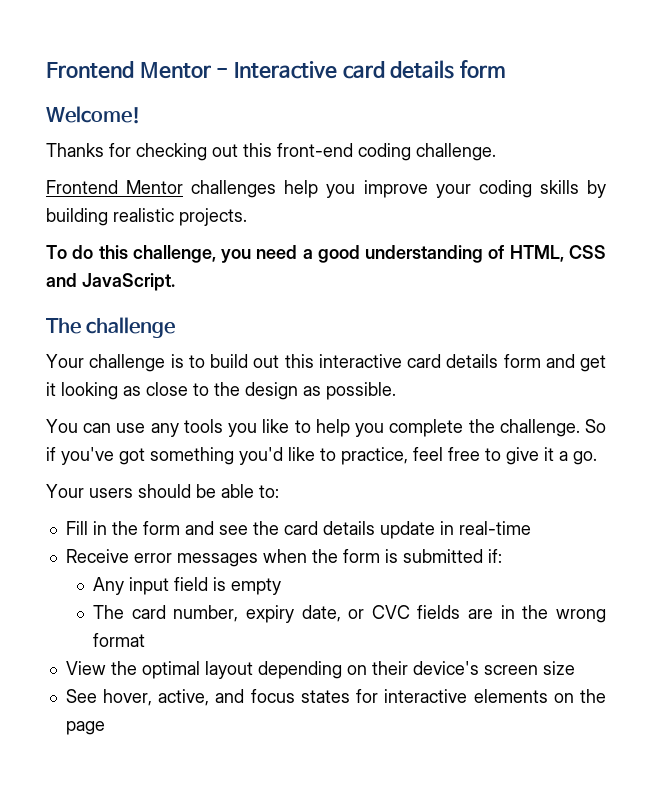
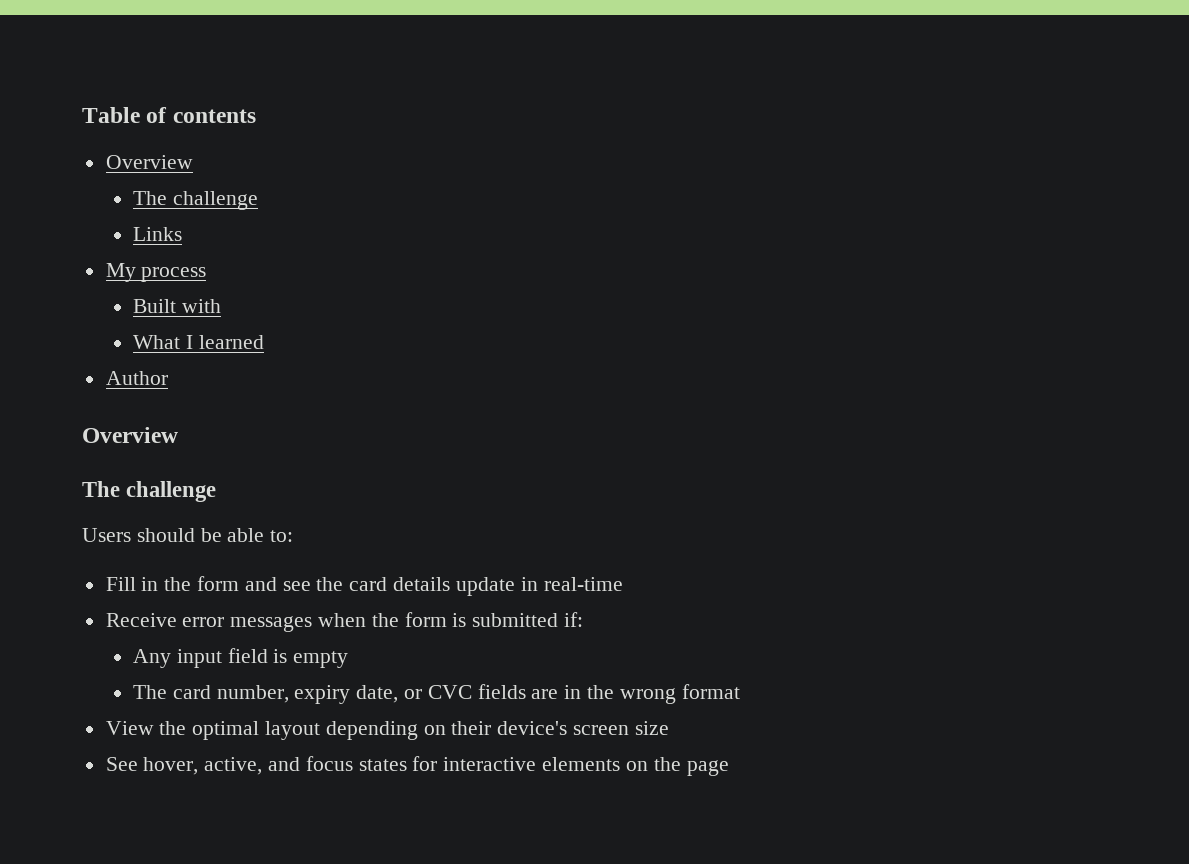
[46,60,506,79] [46,106,141,124] [46,143,496,161] [46,180,606,198] [46,208,247,226] [46,245,606,263] [46,273,175,291] [46,317,176,338] [46,354,606,372] [46,382,396,400] [46,419,606,437] [46,447,597,465] [46,484,133,498] Frontend Mentor - Interactive card details form // Welcome! // Thanks for checking out this front-end coding challenge. // Frontend Mentor challenges help you improve your coding skills by building realistic projects. // To do this challenge, you need a good understanding of HTML, CSS and JavaScript. // The challenge // Your challenge is to build out this interactive card details form and get it looking as close to the design as possible. // You can use any tools you like to help you complete the challenge. So if you've got something you'd like to practice, feel free to give it a go. // Your users -> [82,107,256,123] [105,155,193,169] [132,191,258,210] [132,227,182,241] [105,263,207,282] [132,299,221,313] [132,335,264,349] [105,371,168,385] [82,427,178,443] [82,481,217,502] [82,528,131,542] Table of contents // Overview // The challenge // Links // My process // Built with // What I learned // Author // Overview // The challenge // Users

